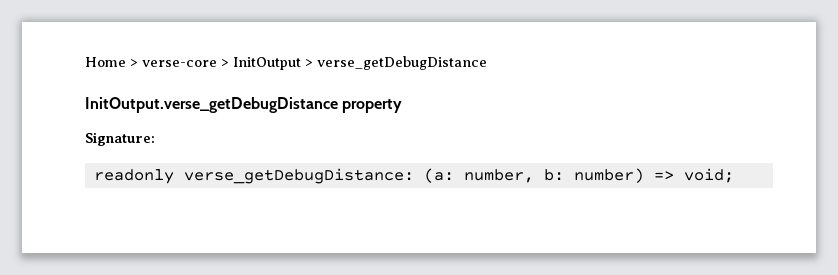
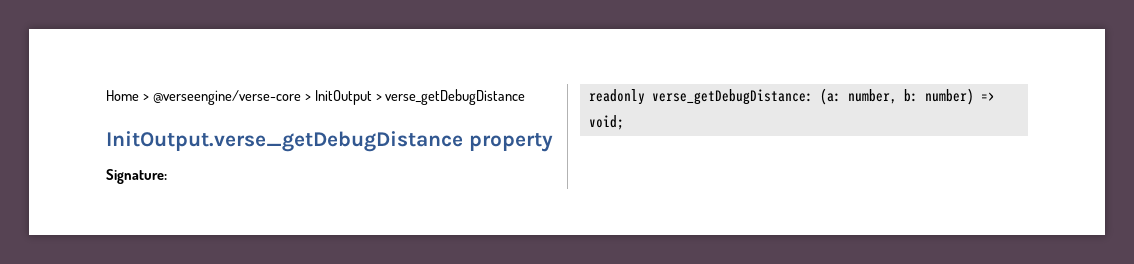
[142,60,217,67] verse-core -> [152,90,301,105] @verseengine/verse-core

